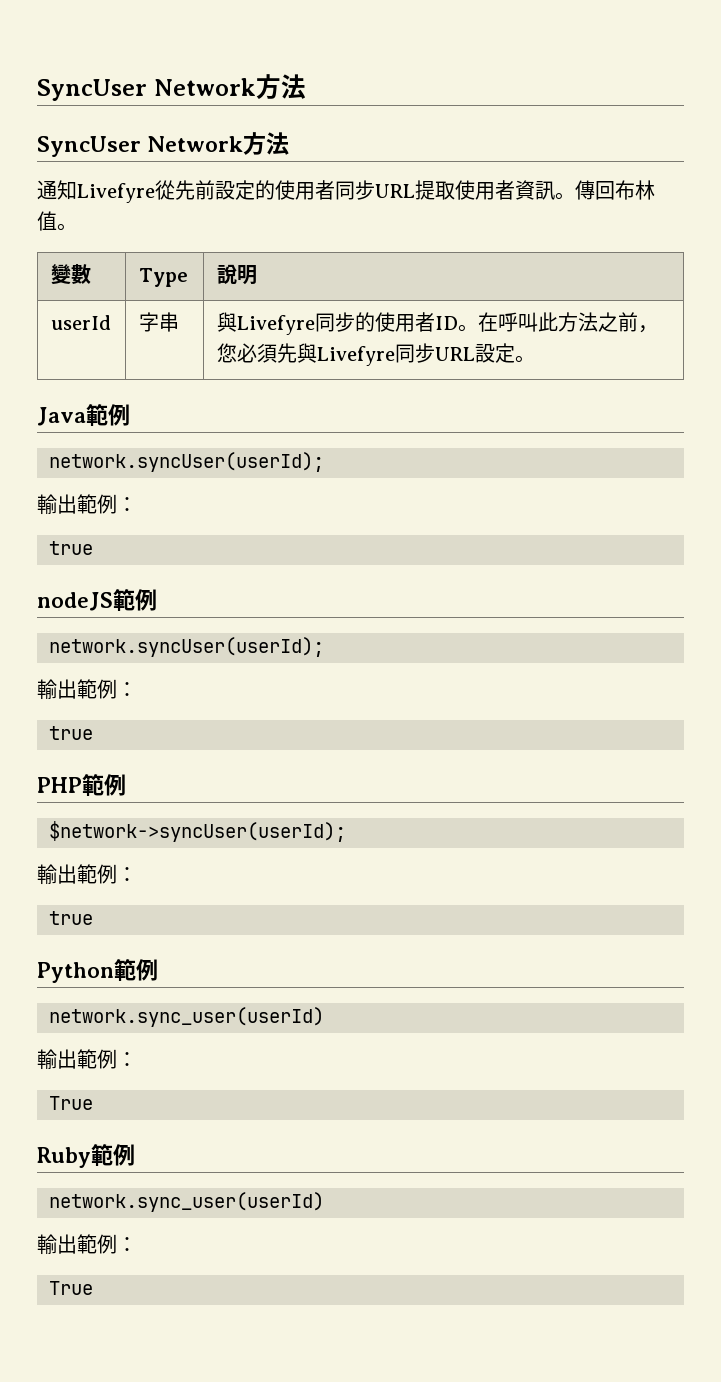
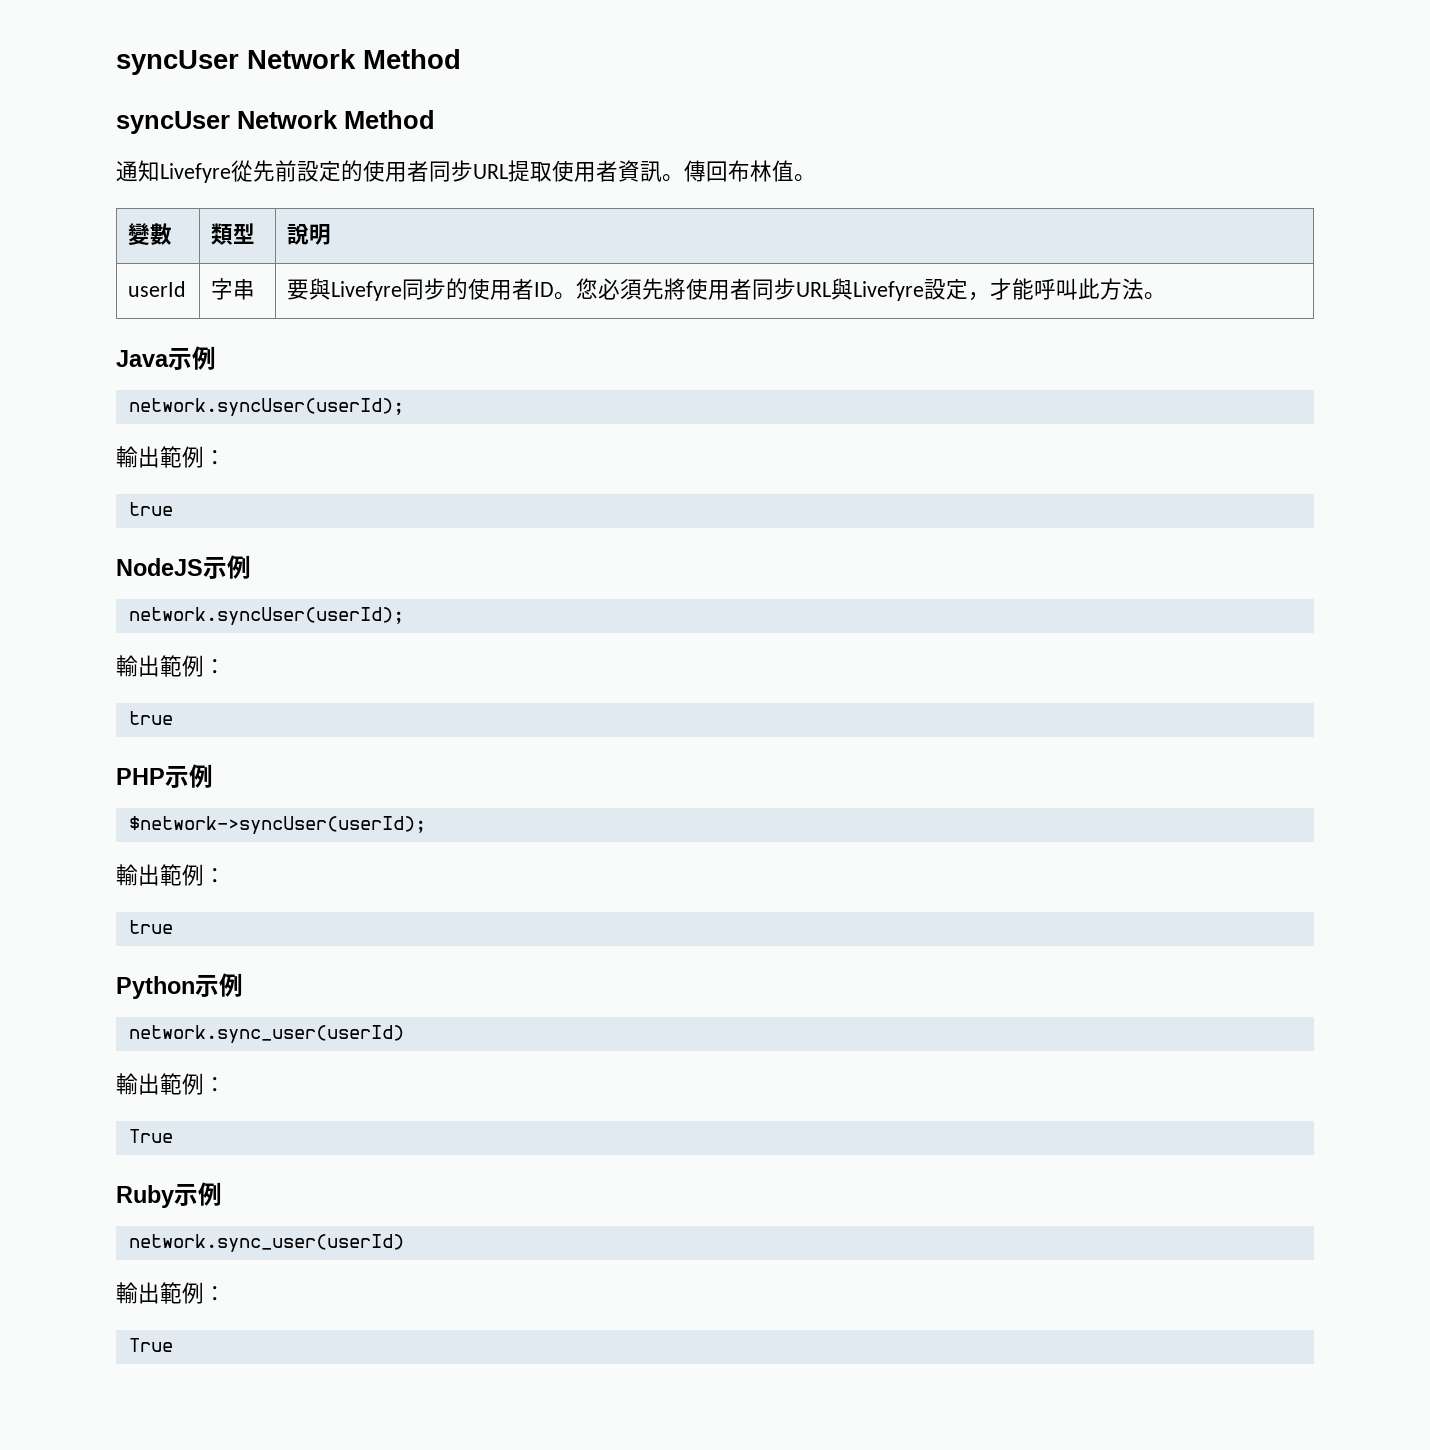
[37,74,306,101] [37,132,290,157] SyncUser Network方法 // SyncUser Network方法 -> [116,49,461,75] [116,110,435,134] syncUser Network Method // syncUser Network Method
[138,268,188,287] Type -> [211,223,256,245] 類型
(179, 322) none -> [287,279,310,300] 要
[477,312,658,333] [216,343,515,366] 在呼叫此方法之前，您必須先與Livefyre同步URL設定 -> [576,278,1145,301] 您必須先將使用者同步URL與Livefyre設定，才能呼叫此方法
[86,404,130,426] [49,452,324,472] [37,494,137,515] [49,541,93,555] [37,589,135,611] 範例 // network.syncUser(userId); // 輸出範例： // true // nodeJS範 -> [168,346,216,370] [128,398,404,416] [116,446,226,468] [128,502,173,516] [116,557,227,579] 示例 // network.syncUser(userId); // 輸出範例： // true // NodeJS示
[82,774,104,796] 範 -> [165,766,189,788] 示
[114,959,136,981] 範 -> [195,975,219,997] 示
[91,1144,113,1166] 範 -> [174,1184,198,1206] 示

